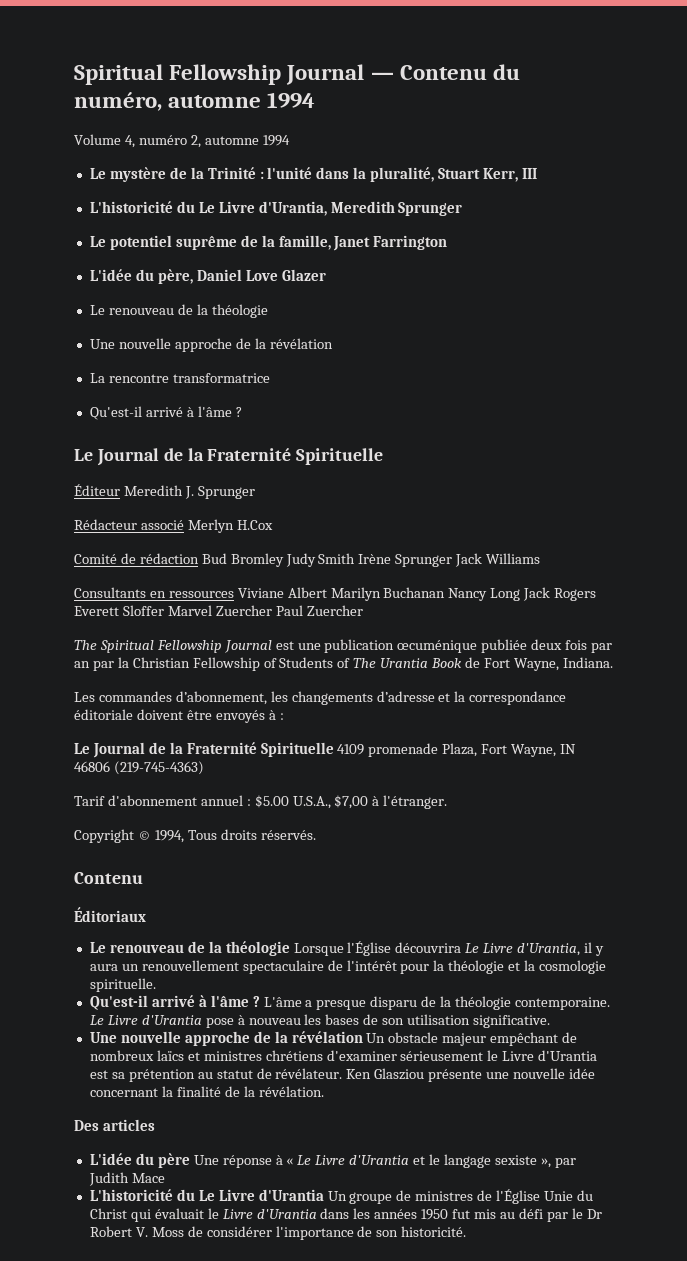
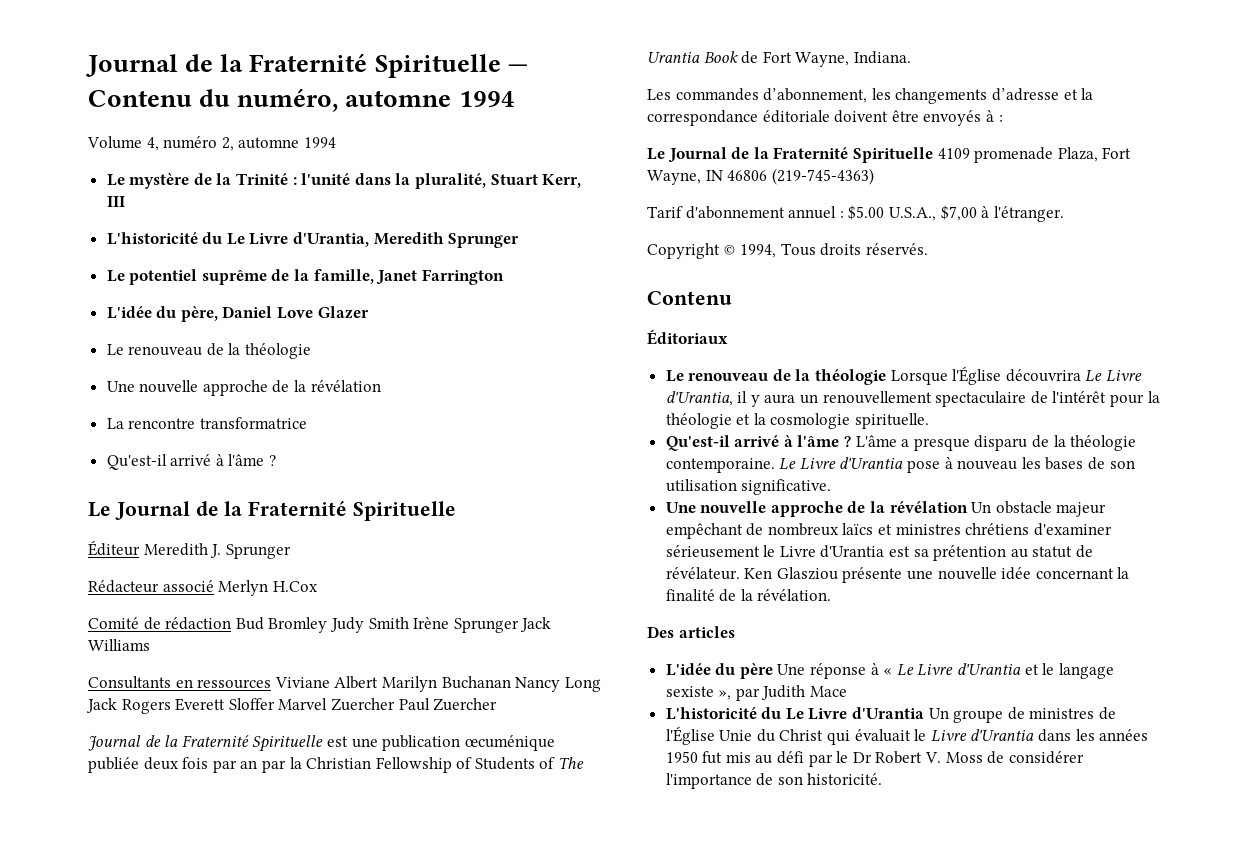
[74,64,365,85] Spiritual Fellowship Journal -> [86,53,501,78] Journal de la Fraternité Spirituelle
[74,640,272,653] The Spiritual Fellowship Journal -> [88,735,324,752] Journal de la Fraternité Spirituelle

